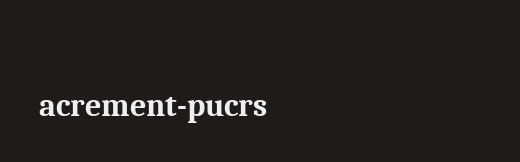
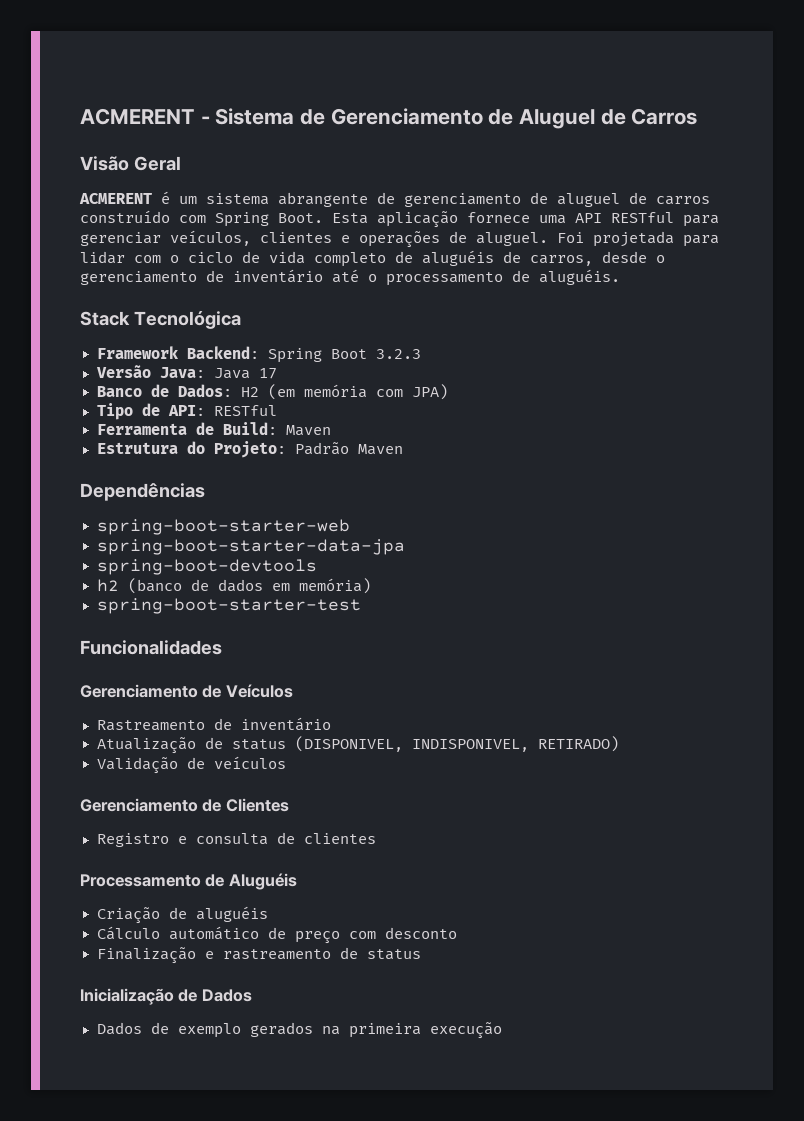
[39,97,267,123] acrement-pucrs -> [80,108,698,129] [80,156,181,171] [79,191,710,207] [80,210,719,228] [80,230,719,248] [80,250,665,267] [80,269,620,286] [80,311,241,329] [96,346,421,363] [96,365,277,379] [96,384,448,400] [96,403,277,420] [96,422,331,436] [96,441,403,458] [80,483,205,501] [96,519,350,535] [96,539,405,555] [96,559,317,575] [96,578,371,594] [96,598,361,614] [80,640,222,655] [80,684,293,698] [96,717,331,731] [96,736,619,754] [96,756,286,774] [80,798,289,812] [96,832,376,847] [80,873,297,890] [96,906,268,924] [96,926,457,944] [96,947,421,964] [80,988,252,1005] [96,1022,502,1039] ACMERENT - Sistema de Gerenciamento de Aluguel de Carros // Visão Geral // ACMERENT é um sistema abrangente de gerenciamento de aluguel de carros construído com Spring Boot. Esta aplicação fornece uma API RESTful para gerenciar veículos, clientes e operações de aluguel. Foi projetada para lidar com o ciclo de vida completo de aluguéis de carros, desde o gerenciamento de inventário até o processamento de aluguéis. // Stack Tecnológica // Framework Backend: Spring Boot 3.2.3 // Versão Java: Java 17 // Banco de Dados: H2 (em memória com JPA) // Tipo de API: RESTful // Ferramenta de Build: Maven // Estrutura do Projeto: Padrão Maven // Dependências // spring-boot-starter-web // spring-boot-starter-data-jpa // spring-boot-devtools // h2 (banco de dados em memória) // spring-boot-starter-test // Funcionalidades // Gerenciamento de Veículos // Rastreamento de inventário // Atualização de status (DISPONIVEL, INDISPONIVEL, RETIRADO) // Validação de veículos // Gerenciamento de Clientes // Registro e consulta de clientes // Processamento de Aluguéis // Criação de aluguéis // Cálculo automático de preço com desconto // Finalização e rastreamento de status // Inicialização de Dados // Dados de exemplo gerados na primeira execução

